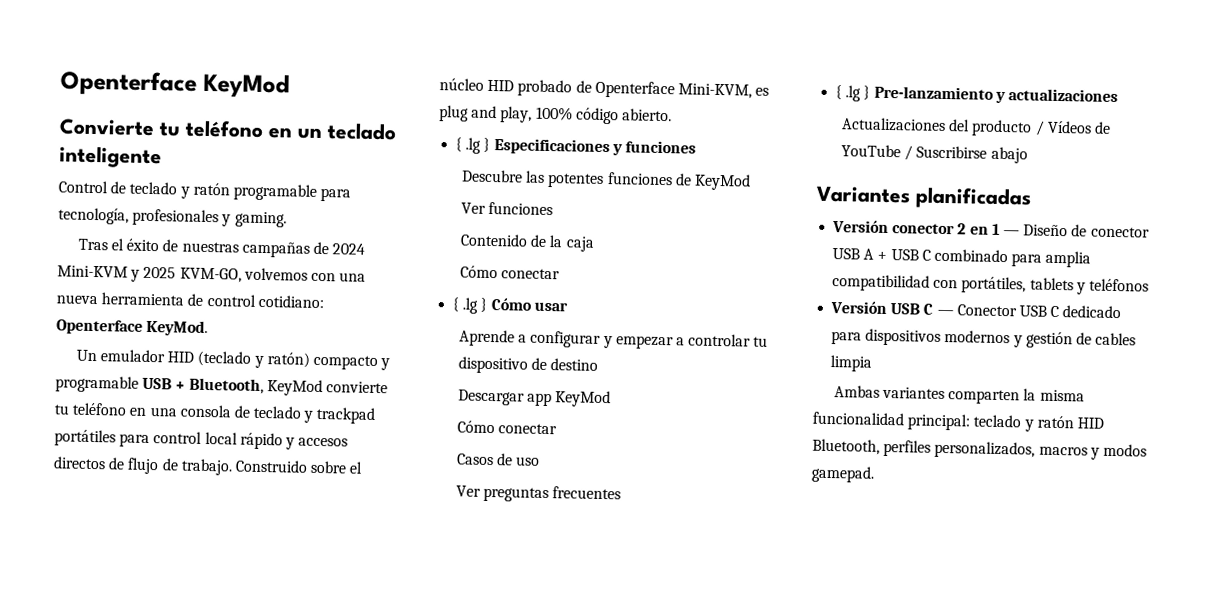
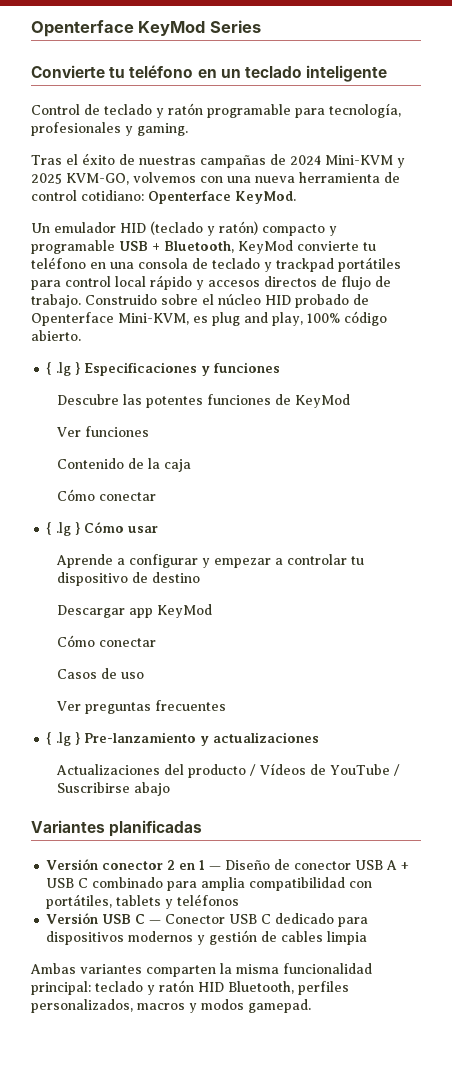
(290, 85) none -> [209,20,261,33] Series

